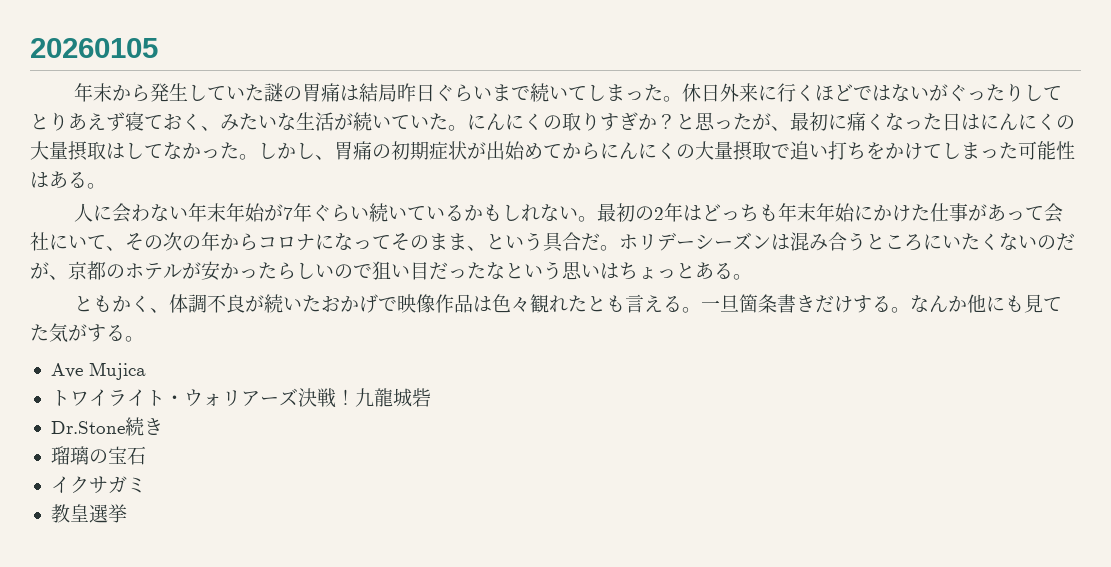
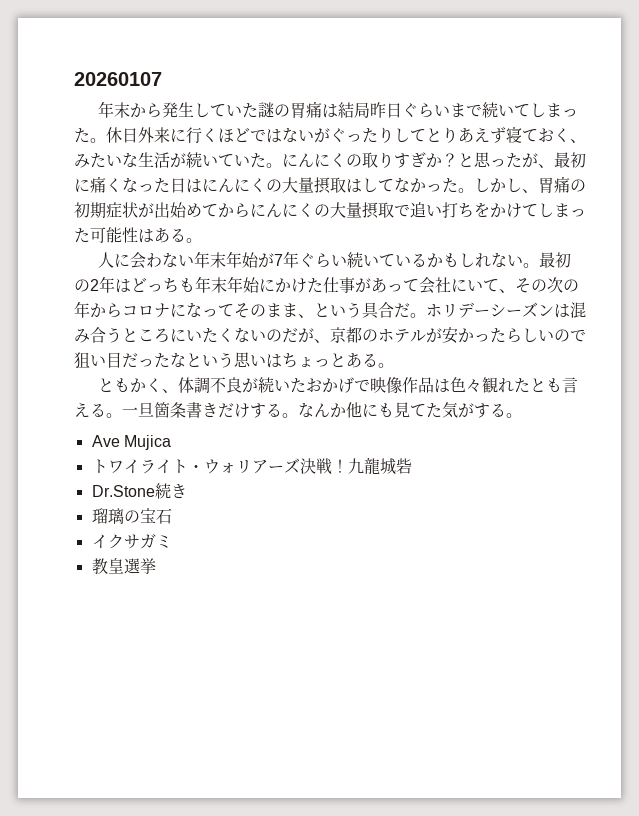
[30,38,158,58] 20260105 -> [74,72,162,86] 20260107

